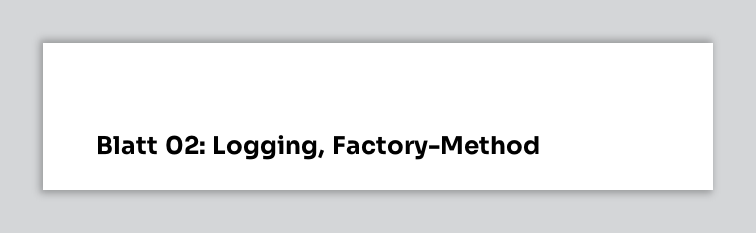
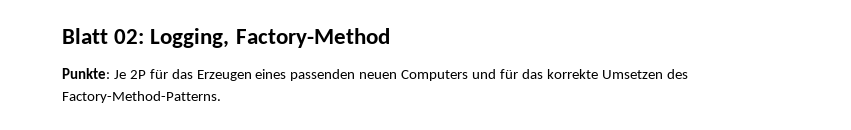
(540, 148) none -> [62,68,688,81] [62,91,221,103] // Punkte: Je 2P für das Erzeugen eines passenden neuen Computers und für das korrekte Umsetzen des Factory-Method-Patterns.

